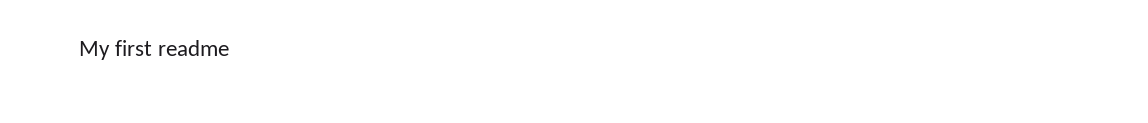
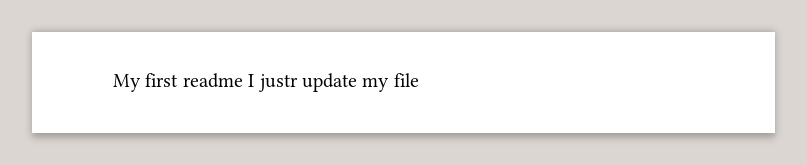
(230, 48) none -> [248,73,419,92] I justr update my file

